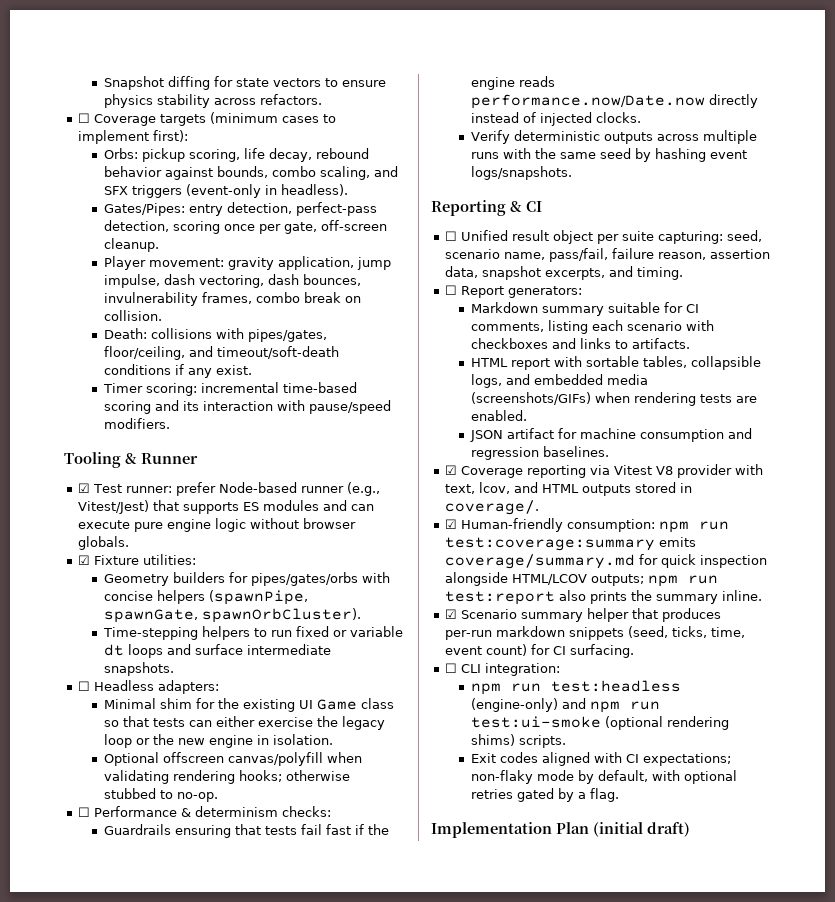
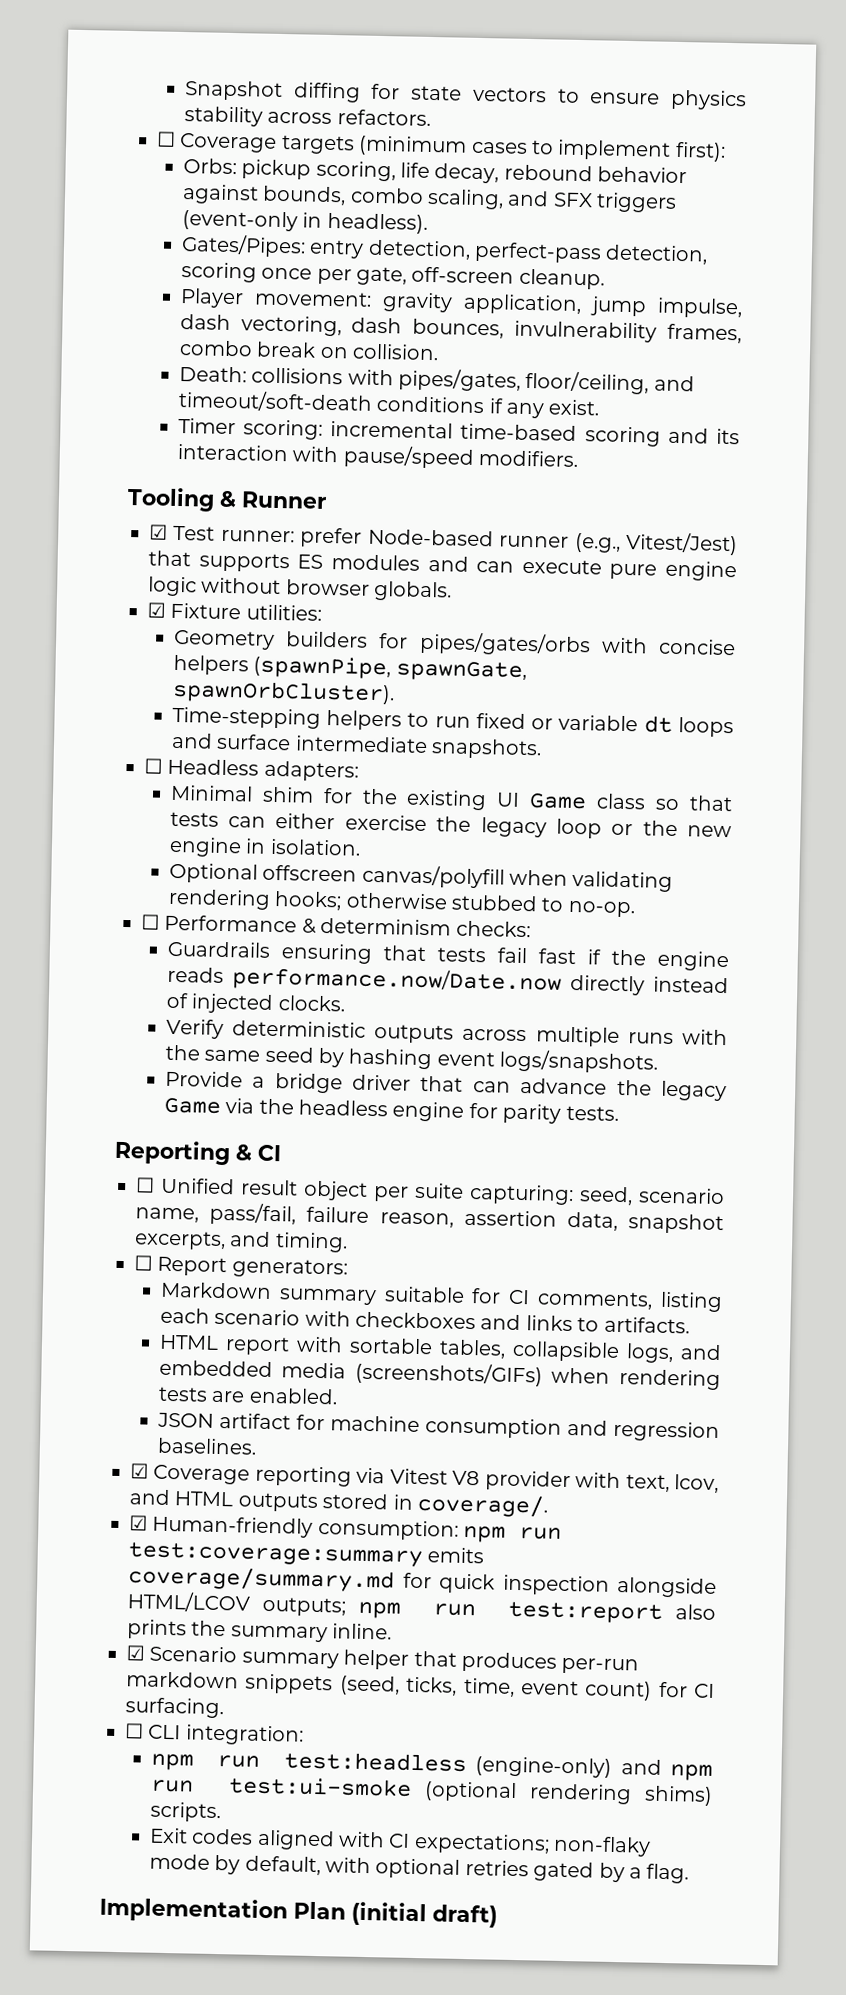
(573, 173) none -> [164,1070,727,1102] [163,1097,619,1124] // Provide a bridge driver that can advance the legacy Game via the headless engine for parity tests.

